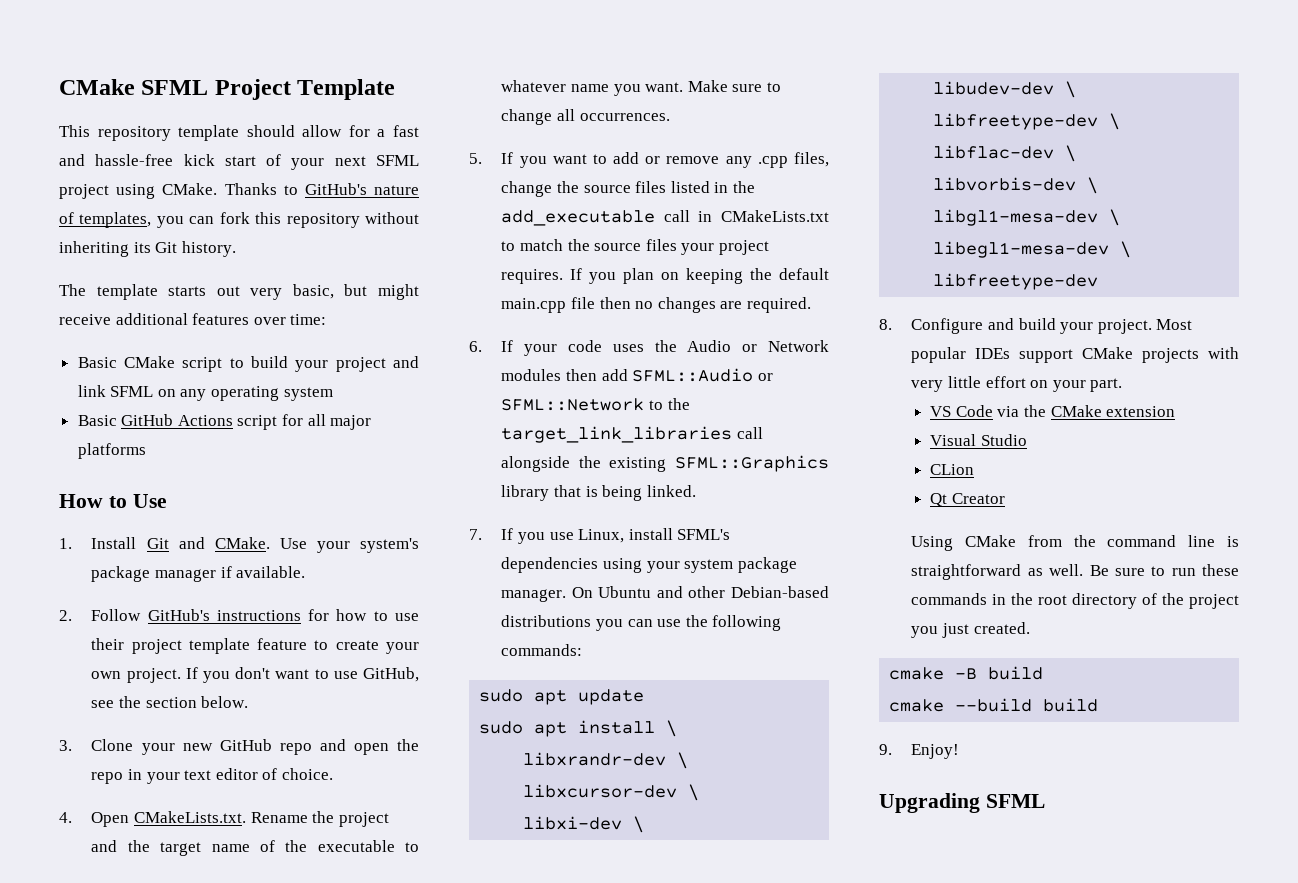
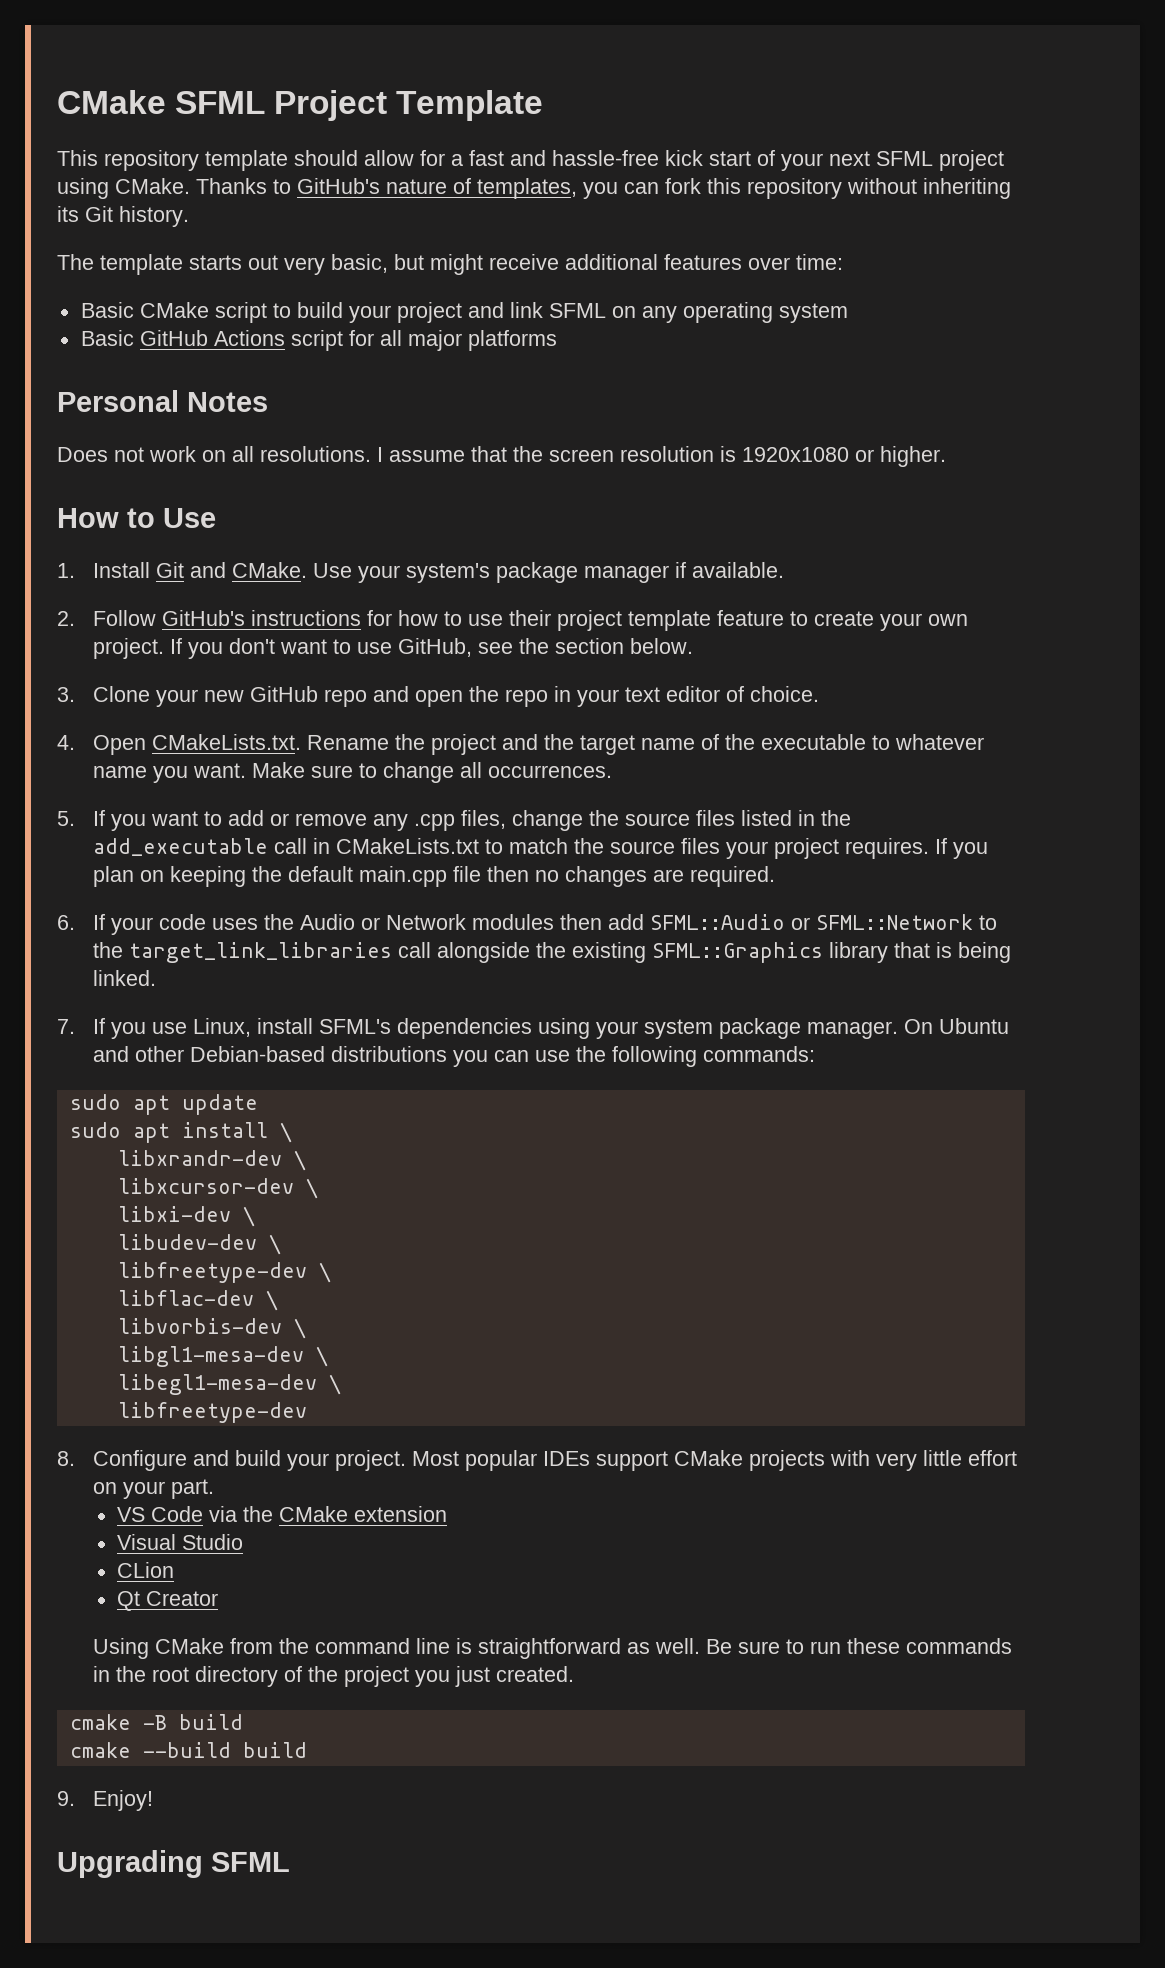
(146, 451) none -> [57,390,268,412] [57,446,946,467] // Personal Notes // Does not work on all resolutions. I assume that the screen resolution is 1920x1080 or higher.

